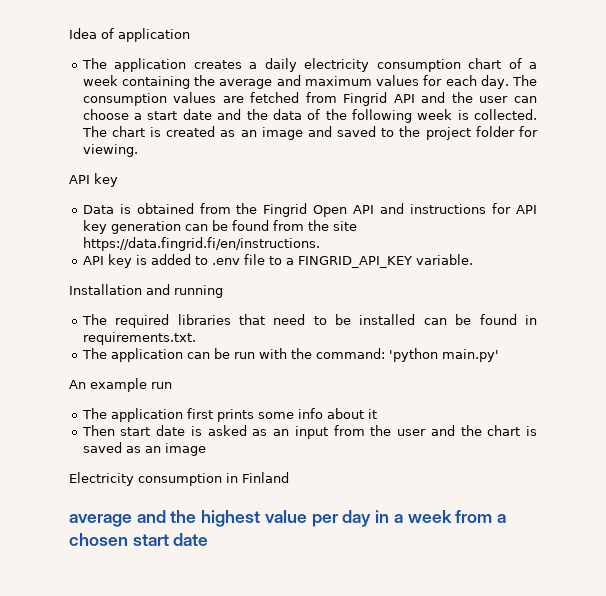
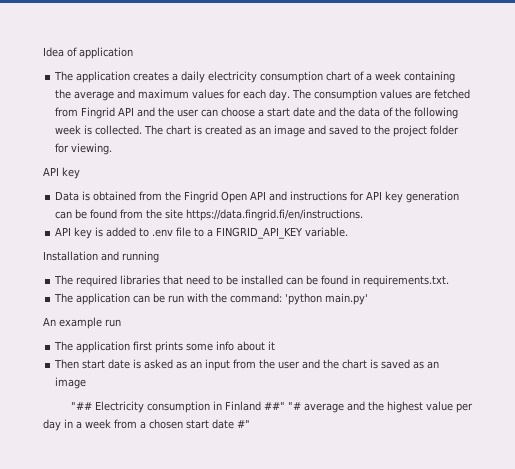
(206, 449) none -> [70,401,92,410] "##
(289, 477) // -> [263,401,301,410] ##" "#
(209, 539) none -> [237,419,250,428] #"

